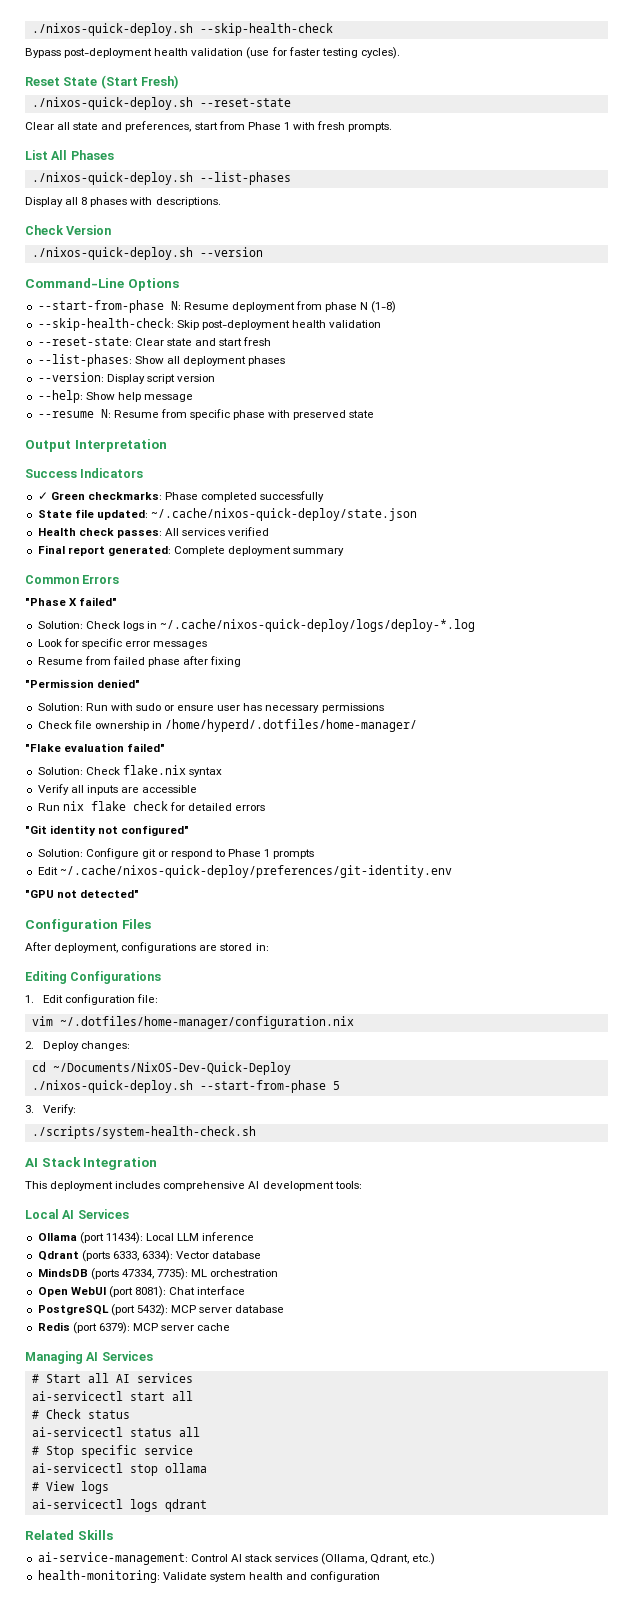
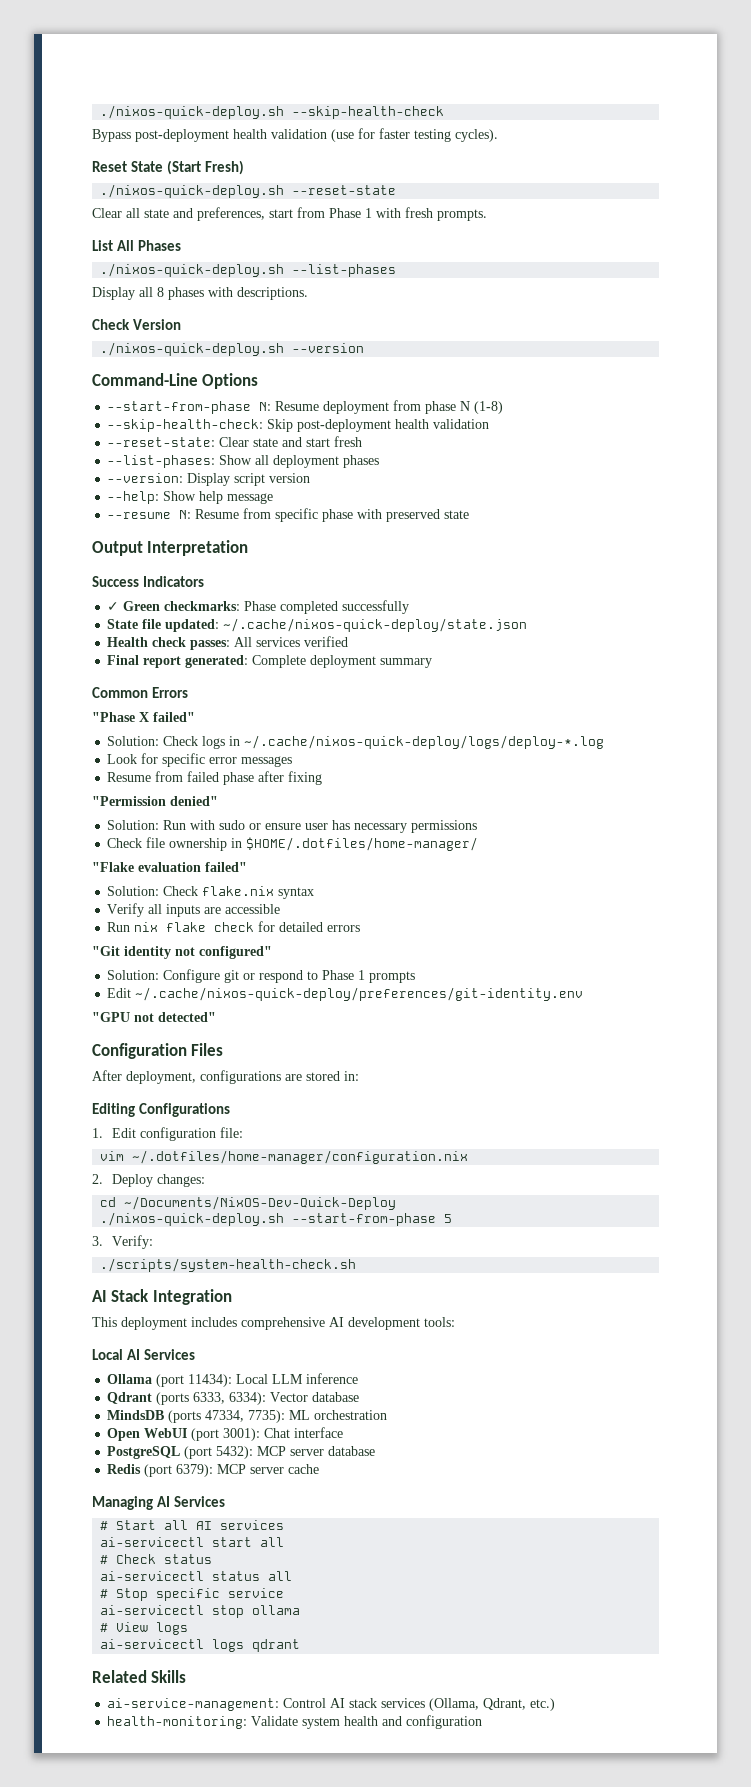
[165,719,418,732] /home/hyperd/.dotfiles/home-manager/ -> [246,837,479,851] $HOME/.dotfiles/home-manager/
[134,1286,166,1298] 8081): -> [223,1428,261,1441] 3001):

